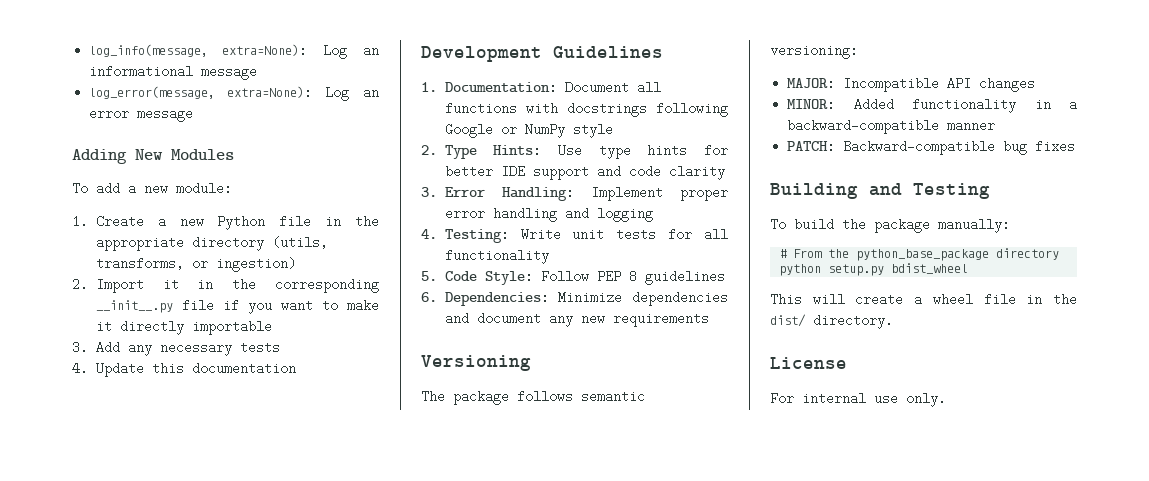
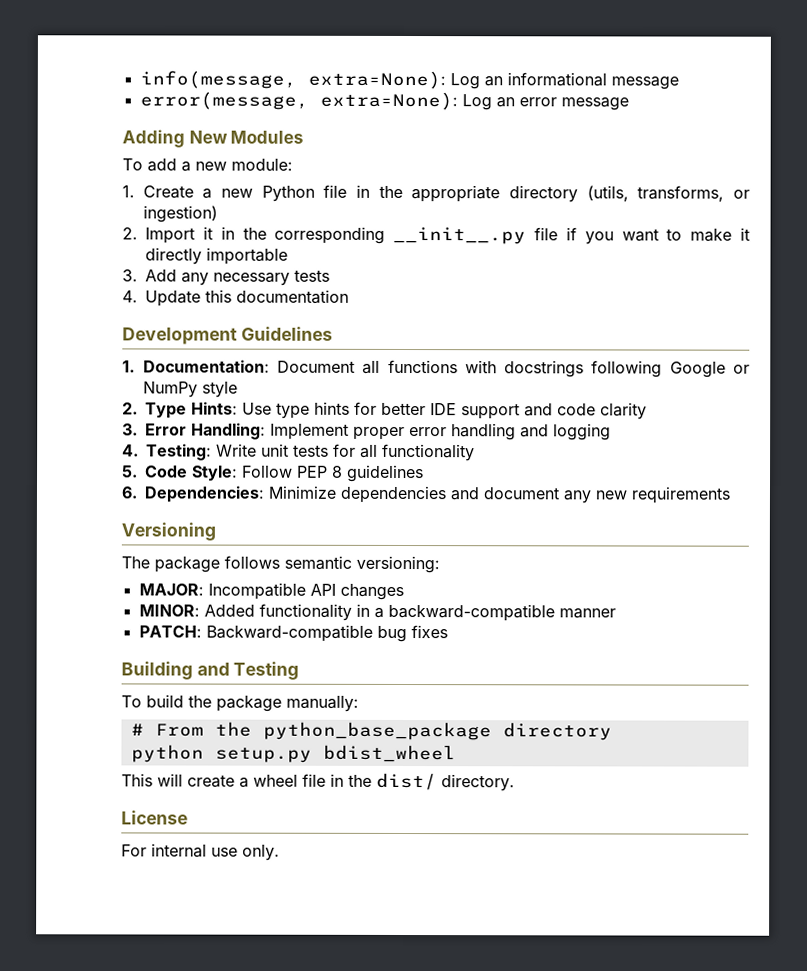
[89,44,209,57] log_info(message, -> [139,70,297,89] info(message,
[89,86,216,99] log_error(message, -> [139,91,309,110] error(message,

